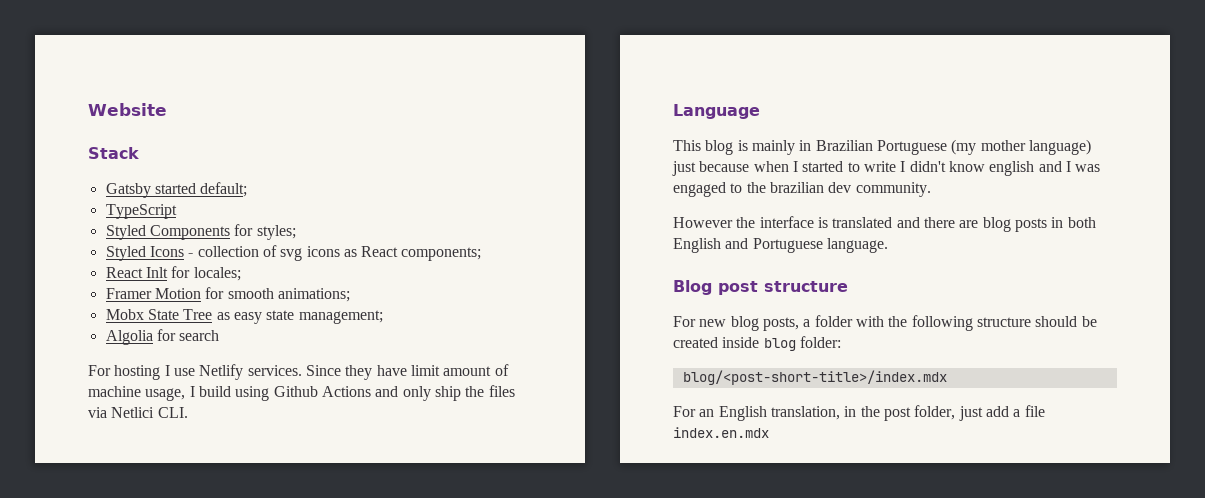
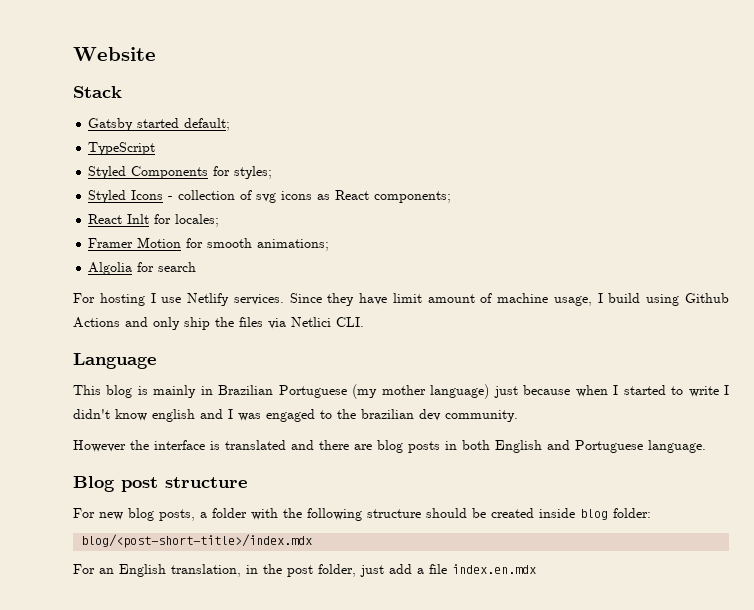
[105,309,383,324] // Mobx State Tree as easy state management; -> (330, 245) none

